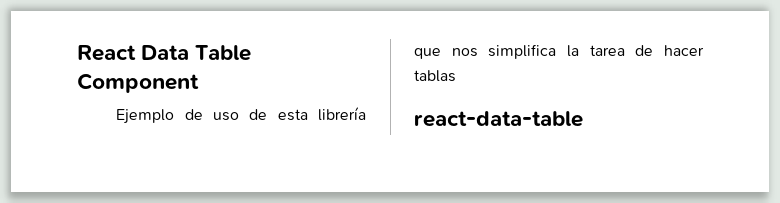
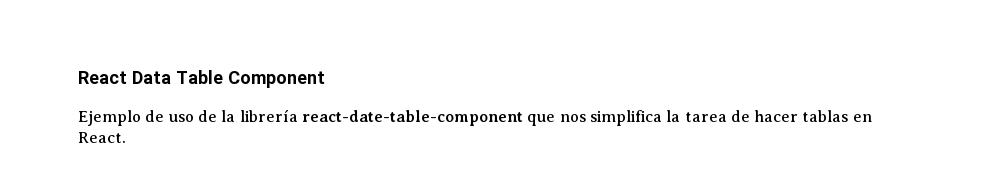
[277,107,367,121] esta librería -> [221,109,523,126] la librería react-date-table-component
[414,111,583,127] // react-data-table -> [852,114,872,122] [78,132,126,143] en React.

